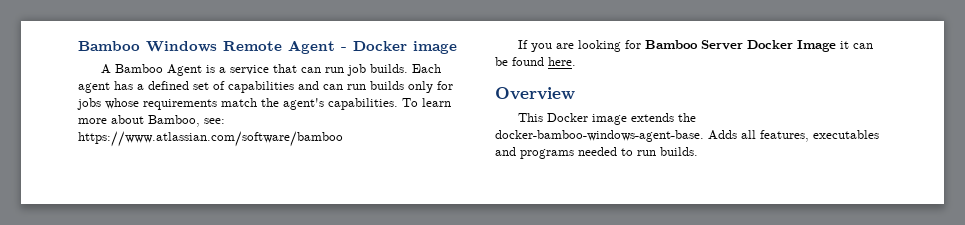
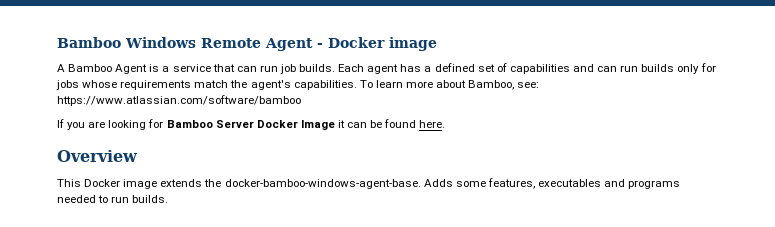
[741,130,756,139] all -> [455,181,486,187] some

